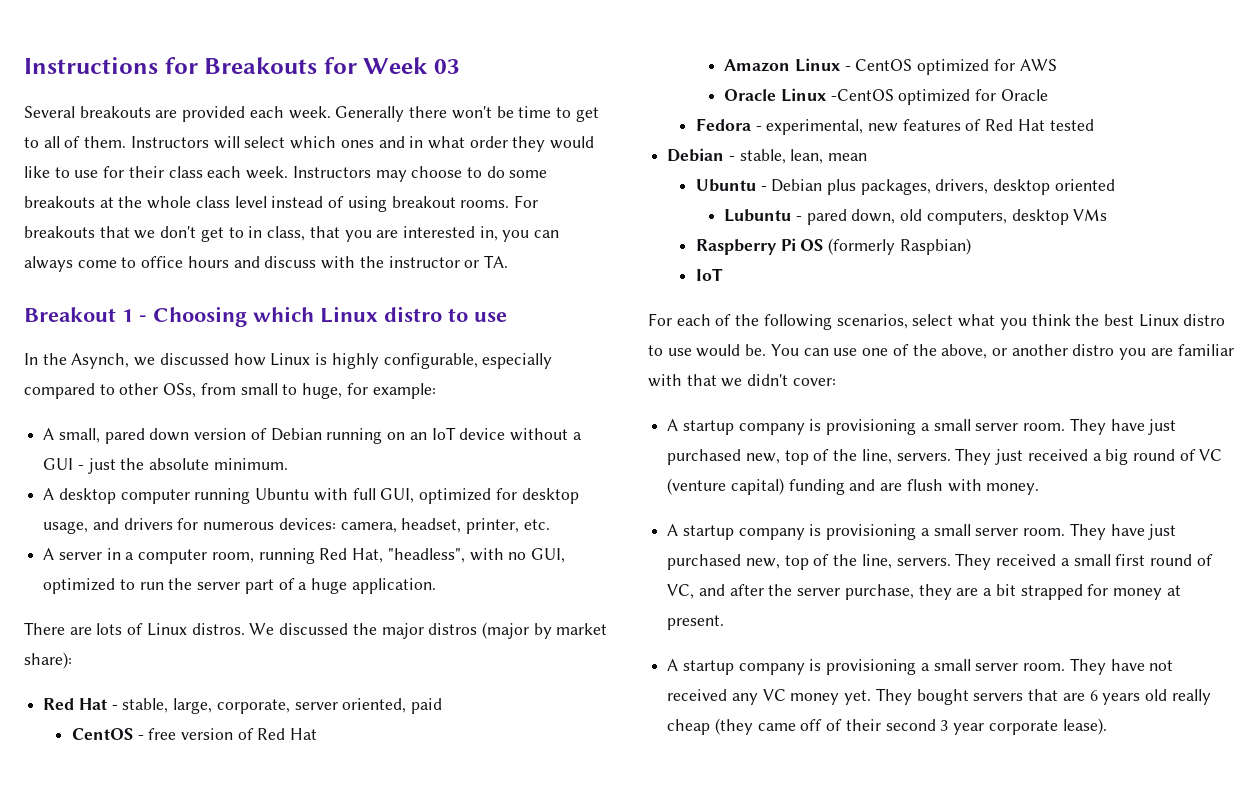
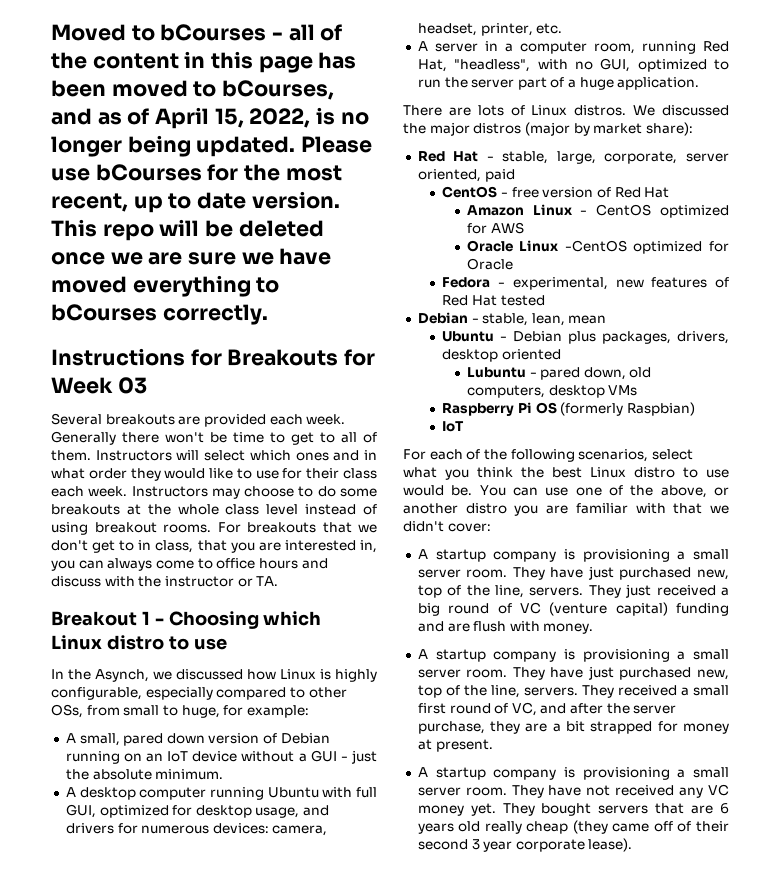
(24, 65) none -> [51,24,343,41] [51,51,357,73] [51,80,335,100] [51,107,369,129] [51,135,373,157] [51,164,342,181] [51,191,340,213] [51,219,324,241] [51,248,332,265] [51,275,280,297] [51,304,268,325] Moved to bCourses - all of the content in this page has been moved to bCourses, and as of April 15, 2022, is no longer being updated. Please use bCourses for the most recent, up to date version. This repo will be deleted once we are sure we have moved everything to bCourses correctly. //

